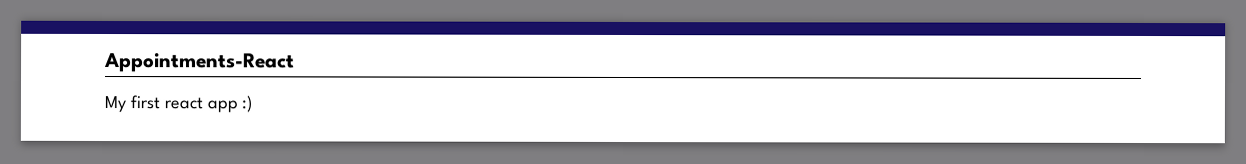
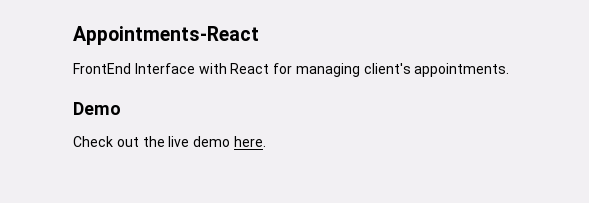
[104,95,253,113] My first react app :) -> [73,63,510,77] [73,102,121,115] [73,136,266,147] FrontEnd Interface with React for managing client's appointments. // Demo // Check out the live demo here.

